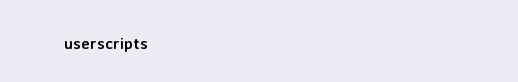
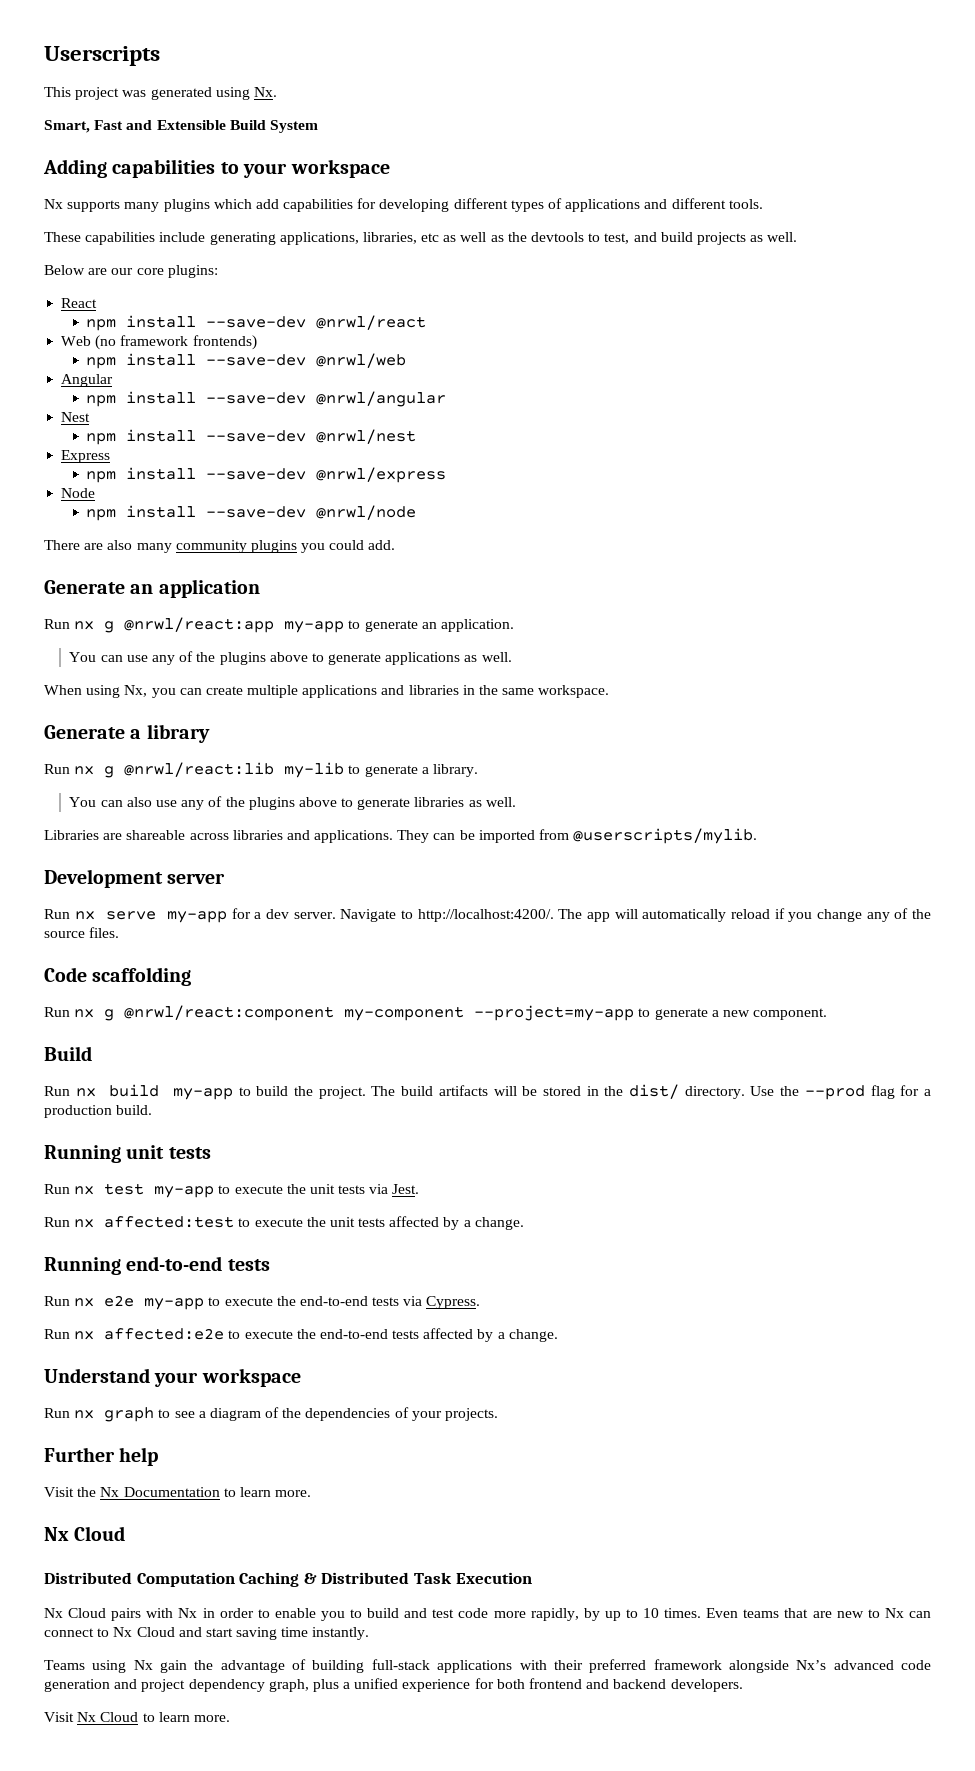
[64,38,148,52] userscripts -> [44,46,160,66] [44,87,277,100] [44,120,318,133] [43,159,390,178] [44,198,763,212] [44,232,798,245] [44,265,218,278] [61,298,98,308] [86,315,427,331] [61,335,257,350] [86,353,407,369] [61,374,114,387] [86,391,447,407] [61,412,91,422] [86,429,417,445] [61,450,111,463] [86,467,447,483] [61,488,96,498] [86,505,417,521] [44,540,396,553] [44,579,260,598] [44,617,514,633] [69,651,512,665] [44,685,610,698] [44,724,210,743] [44,762,478,778] [69,796,516,810] [44,828,758,844] [44,869,226,888] [44,908,932,923] [44,927,120,938] [44,967,192,986] [44,1005,828,1021] [44,1046,92,1061] [44,1084,931,1100] [44,1105,153,1118] [44,1145,211,1163] [44,1183,420,1198] [44,1216,524,1230] [44,1256,270,1275] [44,1295,481,1310] [44,1328,558,1342] [44,1368,301,1387] [44,1407,499,1422] [44,1447,159,1466] [44,1487,312,1497] [44,1526,126,1541] [44,1572,532,1587] [44,1608,932,1621] [44,1627,370,1640] [44,1659,932,1673] [44,1678,743,1692] [44,1712,230,1722] Userscripts // This project was generated using Nx. // Smart, Fast and Extensible Build System // Adding capabilities to your workspace // Nx supports many plugins which add capabilities for developing different types of applications and different tools. // These capabilities include generating applications, libraries, etc as well as the devtools to test, and build projects as well. // Below are our core plugins: // React // npm install --save-dev @nrwl/react // Web (no framework frontends) // npm install --save-dev @nrwl/web // Angular // npm install --save-dev @nrwl/angular // Nest // npm install --save-dev @nrwl/nest // Express // npm install --save-dev @nrwl/express // Node // npm install --save-dev @nrwl/node // There are also many community plugins you could add. // Generate an application // Run nx g @nrwl/react:app my-app to generate an application. // You can use any of the plugins above to generate applications as well. // When using Nx, you can create multiple applications and libraries in the same workspace. // Generate a library // Run nx g @nrwl/react:lib my-lib to generate a library. // You can also use any of the plugins above to generate libraries as well. // Libraries are shareable across libraries and applications. They can be imported from @userscripts/mylib. // Development server // Run nx serve my-app for a dev server. Navigate to http://localhost:4200/. The app will automatically reload if you change any of the source files. // Code scaffolding // Run nx g @nrwl/react:component my-component --project=my-app to generate a new component. // Build // Run nx build my-app to build the project. The build artifacts will be stored in the dist/ directory. Use the --prod flag for a production build. // Running unit tests // Run nx test my-app to execute the unit tests via Jest. // Run nx affected:test to execute the unit tests affected by a change. // Running end-to-end tests // Run nx e2e my-app to execute the end-to-end tests via Cypress. // Run nx affected:e2e to execute the end-to-end tests affected by a change. // Understand your workspace // Run nx graph to see a diagram of the dependencies of your projects. // Further help // Visit the Nx Documentation to learn more. // Nx Cloud // Distributed Computation Caching & Distributed Task Execution // Nx Cloud pairs with Nx in order to enable you to build and test code more rapidly, by up to 10 times. Even teams that are new to Nx can connect to Nx Cloud and start saving time instantly. // Teams using Nx gain the advantage of building full-stack applications with their preferred framework alongside Nx’s advanced code generation and project dependency graph, plus a unified experience for both frontend and backend developers. // Visit Nx Cloud to learn more.

